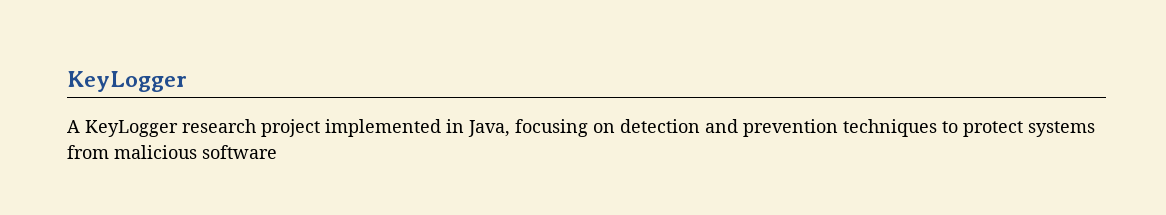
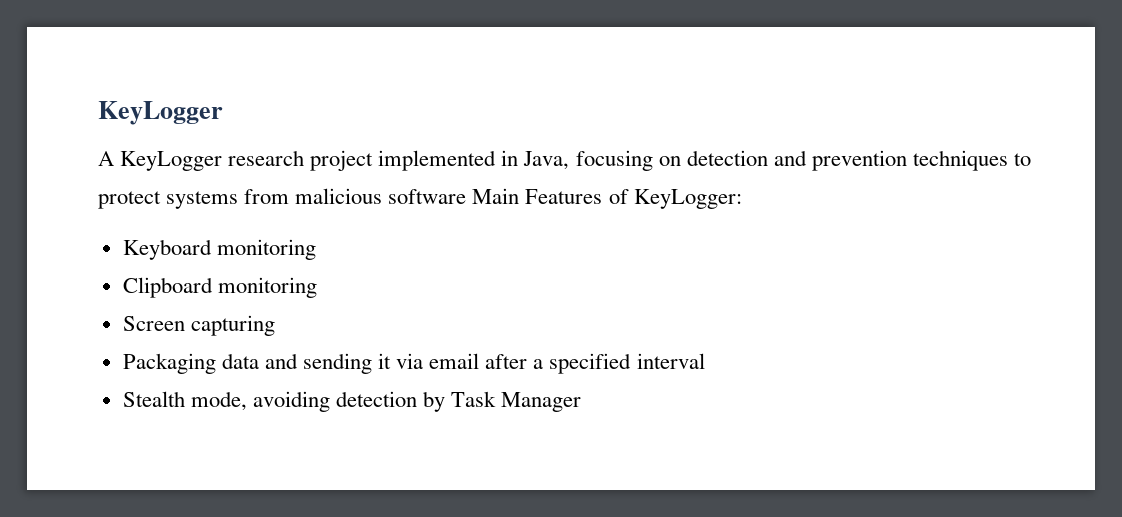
(277, 152) none -> [472,188,742,209] [122,239,316,260] [122,277,317,298] [122,315,275,336] [122,353,705,374] [122,391,582,412] Main Features of KeyLogger: // Keyboard monitoring // Clipboard monitoring // Screen capturing // Packaging data and sending it via email after a specified interval // Stealth mode, avoiding detection by Task Manager

